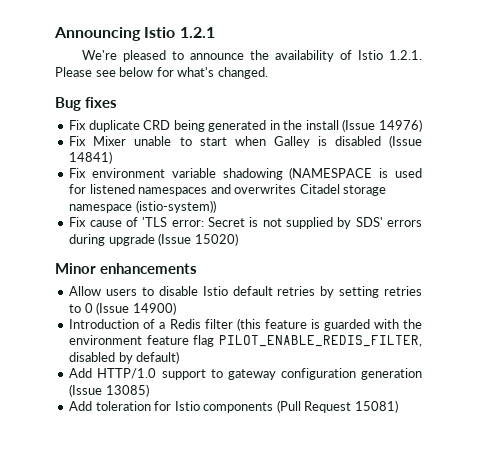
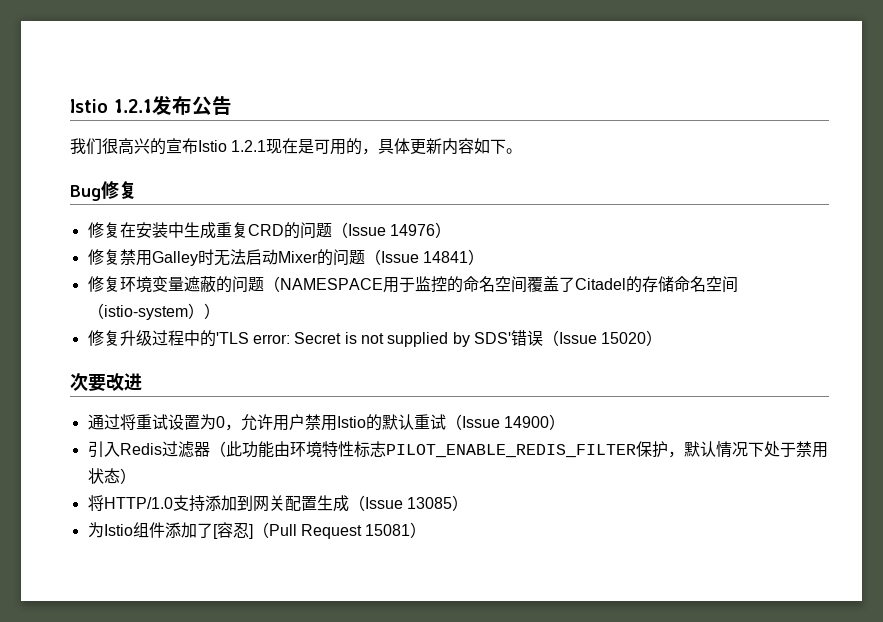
[54,27,215,41] [82,50,422,62] [55,67,268,79] [55,97,117,111] [69,119,422,132] [69,135,423,148] [69,151,113,164] [69,167,422,180] [69,184,387,196] [69,200,216,213] [69,217,138,227] Announcing Istio 1.2.1 // We're pleased to announce the availability of Istio 1.2.1. Please see below for what's changed. // Bug fixes // Fix duplicate CRD being generated in the install (Issue 14976) // Fix Mixer unable to start when Galley is disabled (Issue 14841) // Fix environment variable shadowing (NAMESPACE is used for listened namespaces and overwrites Citadel storage namespace (istio-system)) // Fix cause of -> [70,95,232,115] [70,138,523,155] [70,181,137,201] [87,222,451,239] [87,249,484,266] [87,276,738,293] [87,303,220,320] [87,330,216,347] Istio 1.2.1发布公告 // 我们很高兴的宣布Istio 1.2.1现在是可用的，具体更新内容如下。 // Bug修复 // 修复在安装中生成重复CRD的问题（Issue 14976） // 修复禁用Galley时无法启动Mixer的问题（Issue 14841） // 修复环境变量遮蔽的问题（NAMESPACE用于监控的命名空间覆盖了Citadel的存储命名空间（istio-system）） // 修复升级过程中的
[386,220,422,227] [69,233,238,246] [55,263,197,274] [69,286,422,298] [69,302,176,315] [69,318,422,331] [69,335,422,347] [69,351,180,364] [69,368,422,380] [69,384,149,397] [69,400,398,413] errors during upgrade (Issue 15020) // Minor enhancements // Allow users to disable Istio default retries by setting retries to 0 (Issue 14900) // Introduction of a Redis filter (this feature is guarded with the environment feature flag PILOT_ENABLE_REDIS_FILTER, disabled by default) // Add HTTP/1.0 support to gateway configuration generation (Issue 13085) // Add toleration for Istio components (Pull Request 15081) -> [510,330,663,346] [70,373,142,391] [87,414,565,431] [87,441,828,458] [87,468,136,484] [87,495,468,512] [87,522,427,539] 错误（Issue 15020） // 次要改进 // 通过将重试设置为0，允许用户禁用Istio的默认重试（Issue 14900） // 引入Redis过滤器（此功能由环境特性标志PILOT_ENABLE_REDIS_FILTER保护，默认情况下处于禁用状态） // 将HTTP/1.0支持添加到网关配置生成（Issue 13085） // 为Istio组件添加了[容忍]（Pull Request 15081）

